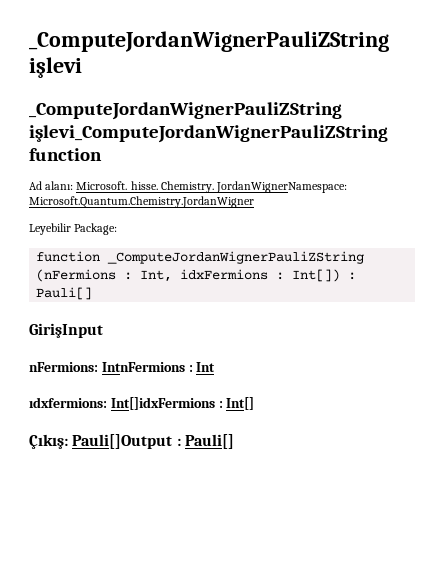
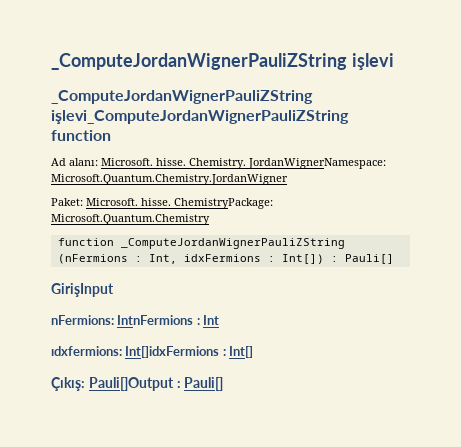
[29,223,118,235] Leyebilir Package: -> [51,198,273,209] [51,214,210,225] Paket: Microsoft. hisse. ChemistryPackage: Microsoft.Quantum.Chemistry

